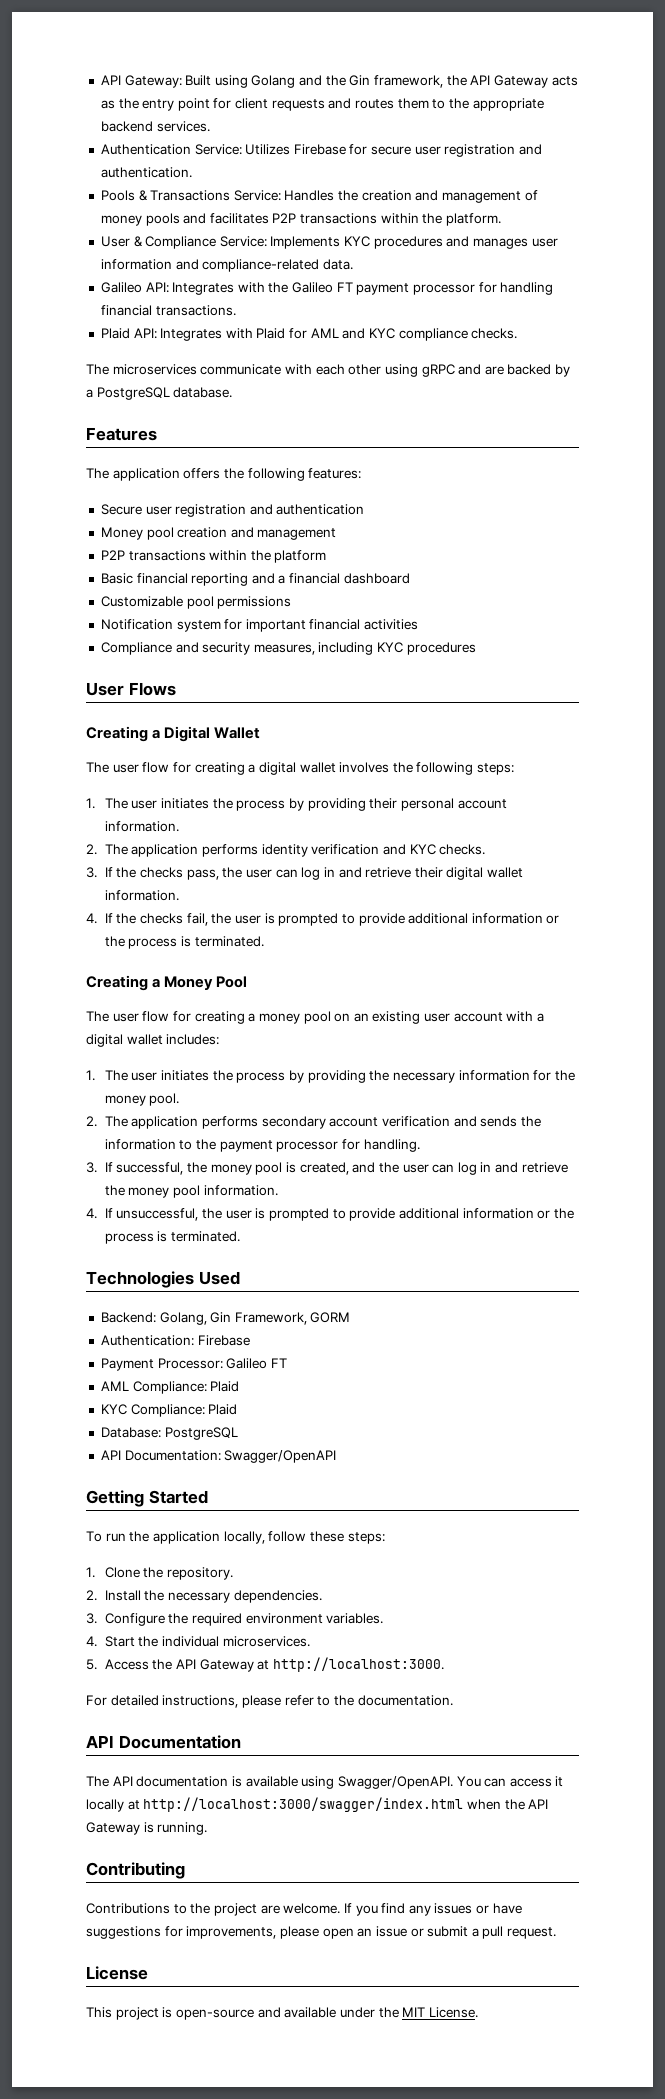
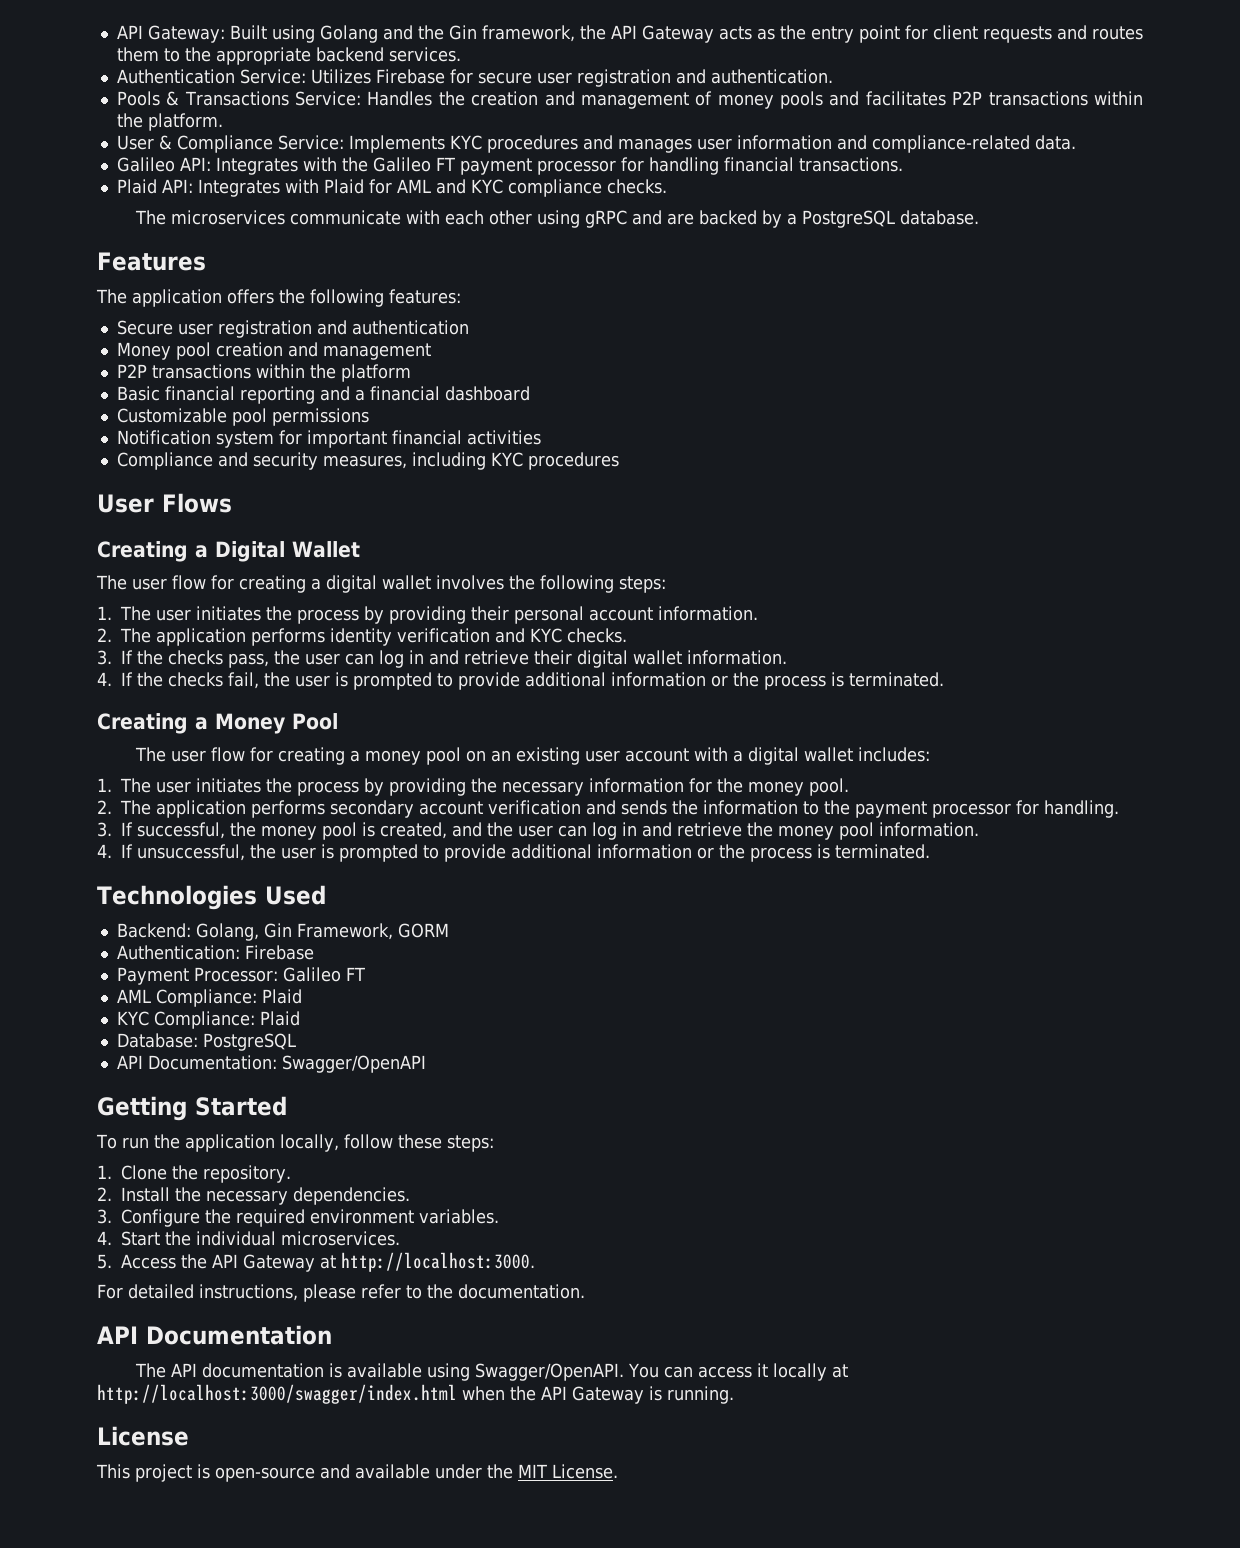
[86,1862,185,1879] [86,1903,522,1916] [86,1926,557,1939] // Contributing // Contributions to the project are welcome. If you find any issues or have suggestions for improvements, please open an issue or submit a pull request. -> (734, 1395) none

